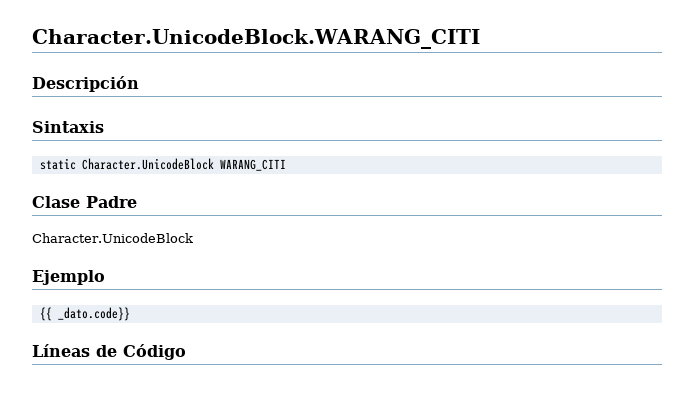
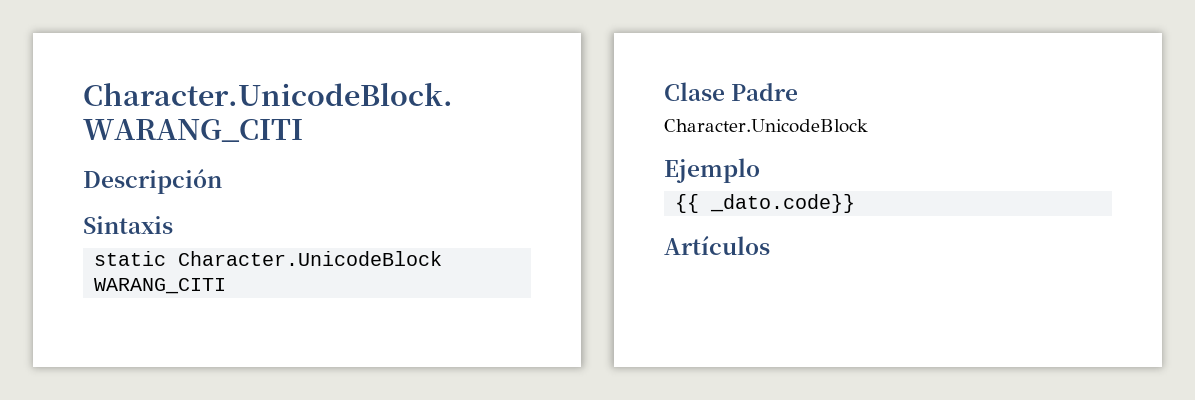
[32,344,186,360] Líneas de Código -> [664,236,770,255] Artículos

